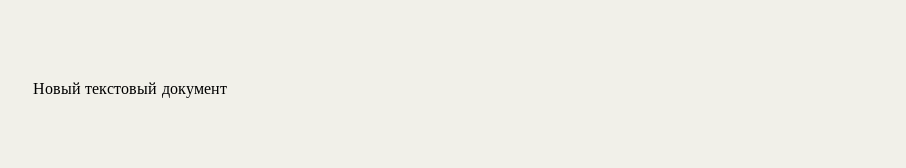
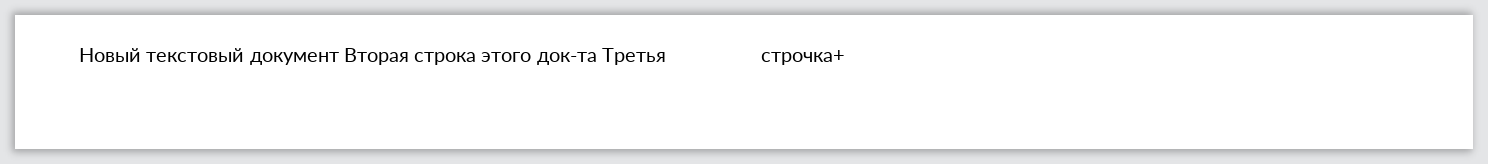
(227, 92) none -> [343,48,845,65] Вторая строка этого док-та Третья строчка+

